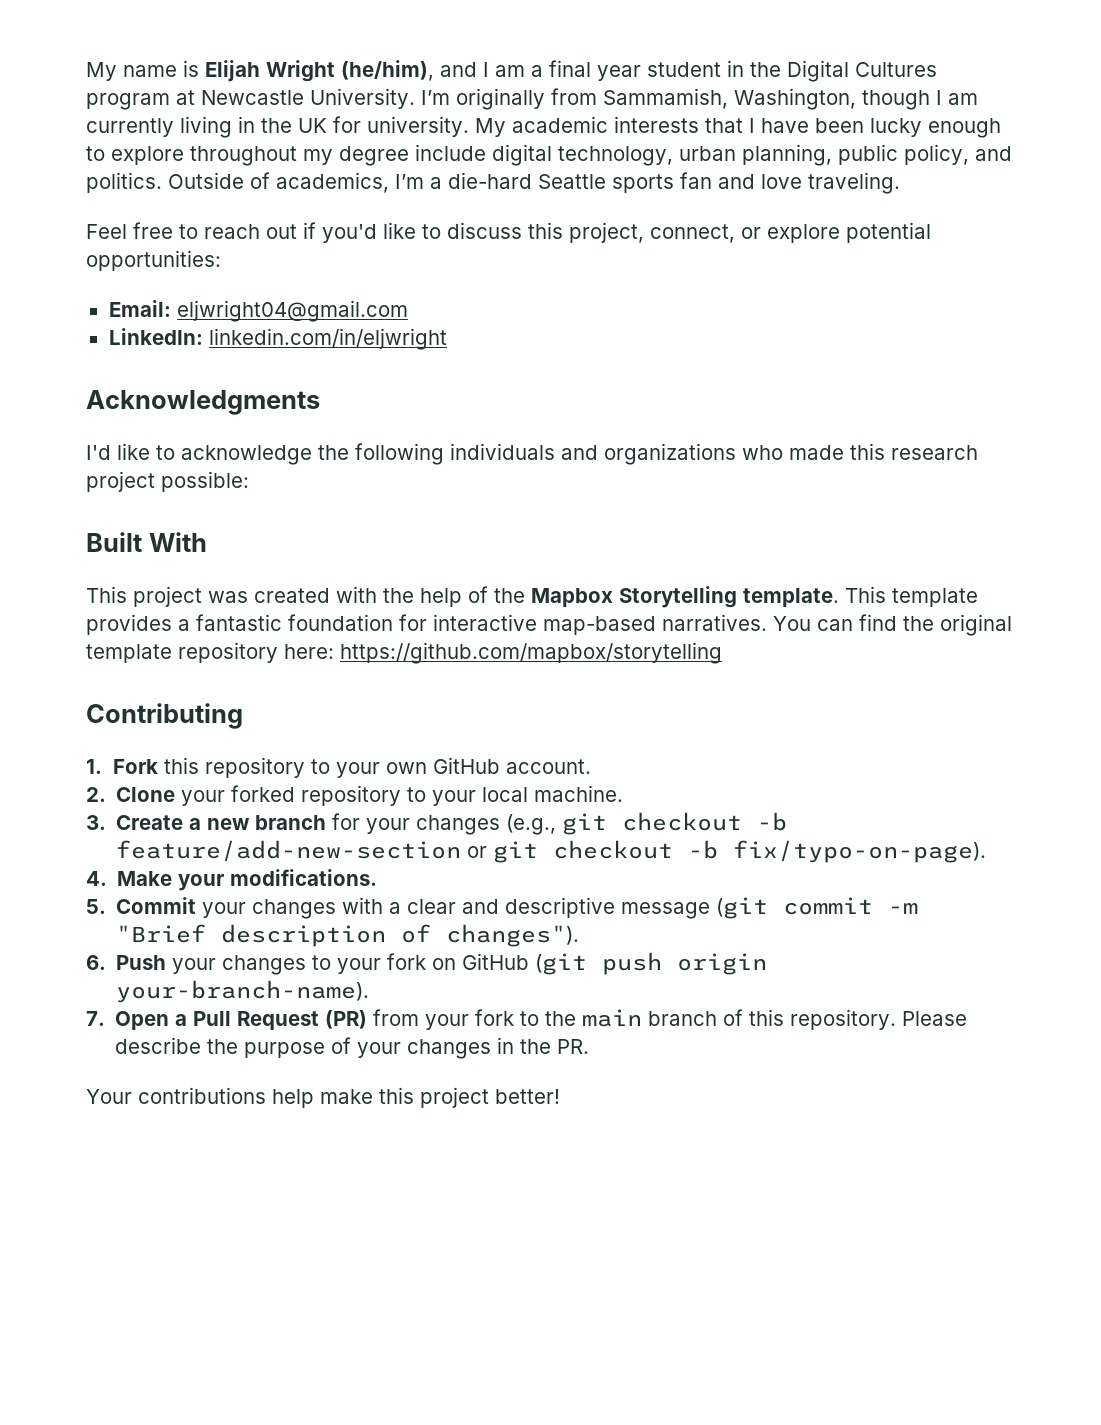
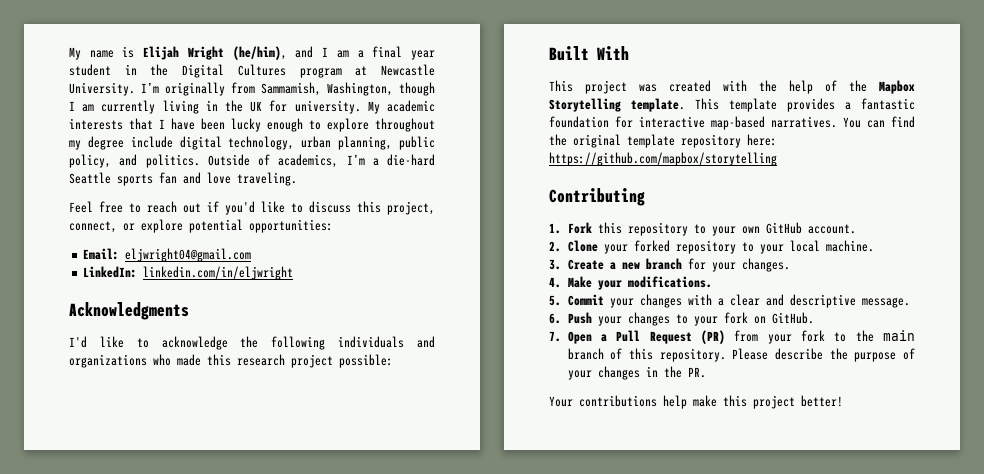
[416,812,788,835] [116,840,987,863] changes (e.g., git checkout -b feature/add-new-section or git checkout -b fix/typo-on-page). -> [741,258,790,272] changes.
[621,897,919,919] [116,924,580,947] message (git commit -m "Brief description of changes"). -> [861,297,910,308] message.
[462,952,768,975] [116,980,370,1003] GitHub (git push origin your-branch-name). -> [771,312,814,324] GitHub.

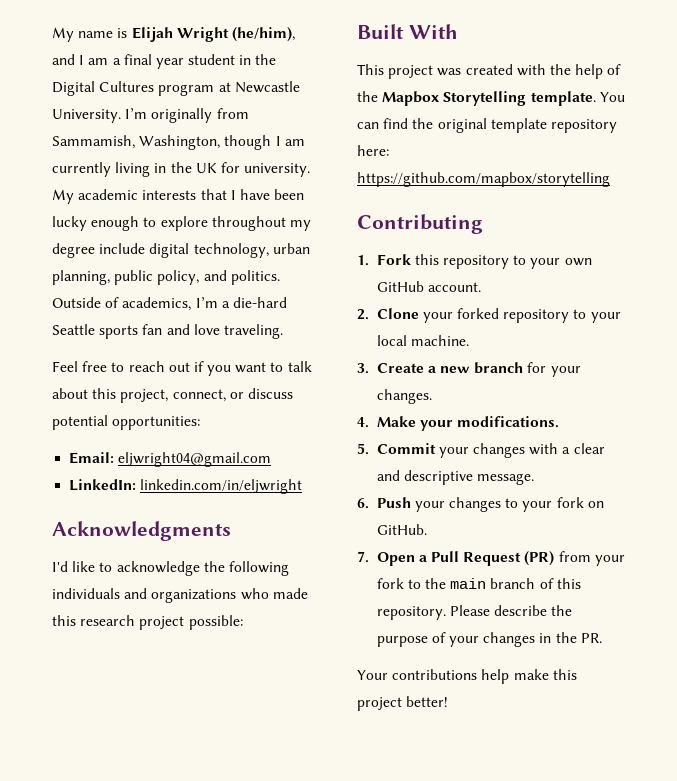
[225,201,351,215] you'd like to discuss -> [207,361,312,376] [52,388,88,399] you want to talk about
[141,219,183,233] explore -> [247,388,293,399] discuss
[695,98,915,112] [549,116,837,130] This template provides a fantastic foundation for interactive map-based narratives. -> (596, 98) none

